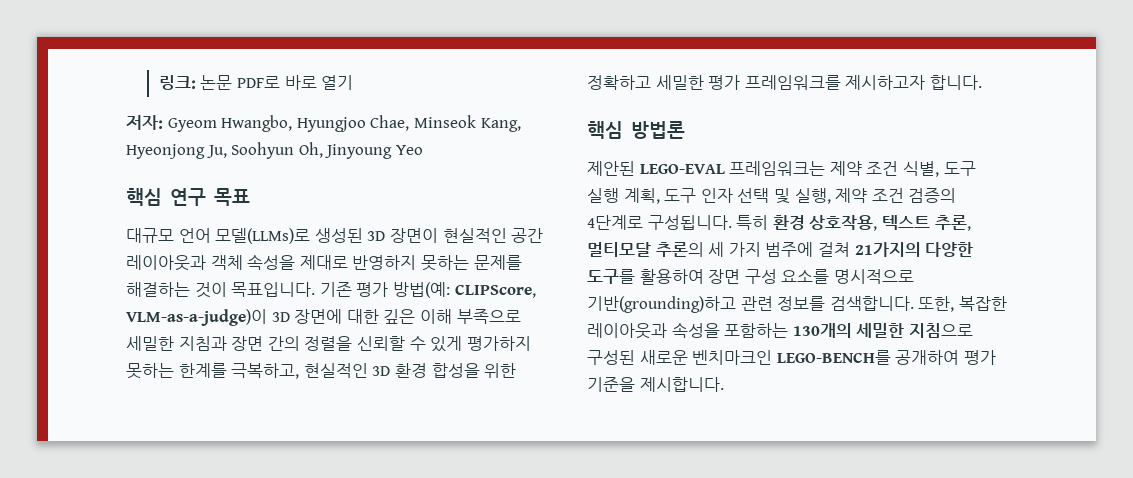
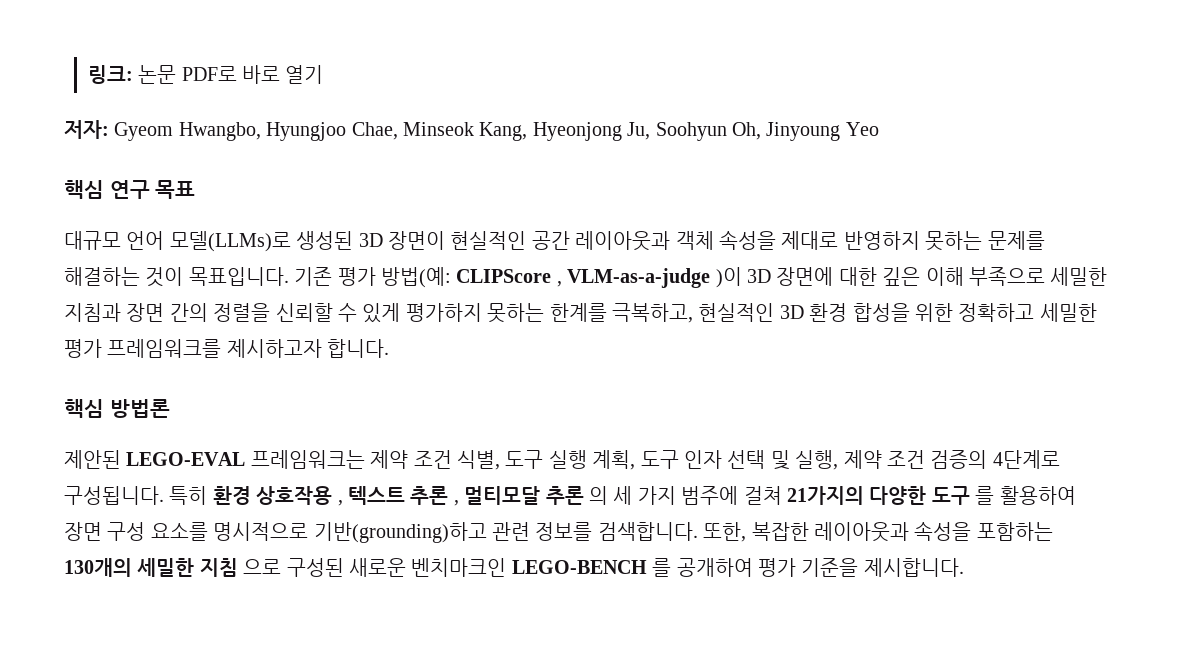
[454,284,536,298] [126,309,267,326] CLIPScore, VLM-as-a-judge)이 -> [456,267,742,288] CLIPScore , VLM-as-a-judge )이
[809,215,971,231] [587,242,704,257] 상호작용, 텍스트 추론, 멀티모달 추론의 -> [256,486,608,506] 상호작용 , 텍스트 추론 , 멀티모달 추론 의
[587,269,635,284] 도구를 -> [931,486,995,505] 도구 를
[908,323,973,338] 지침으로 -> [199,558,282,577] 지침 으로
[776,350,891,365] LEGO-BENCH를 -> [511,558,672,577] LEGO-BENCH 를

